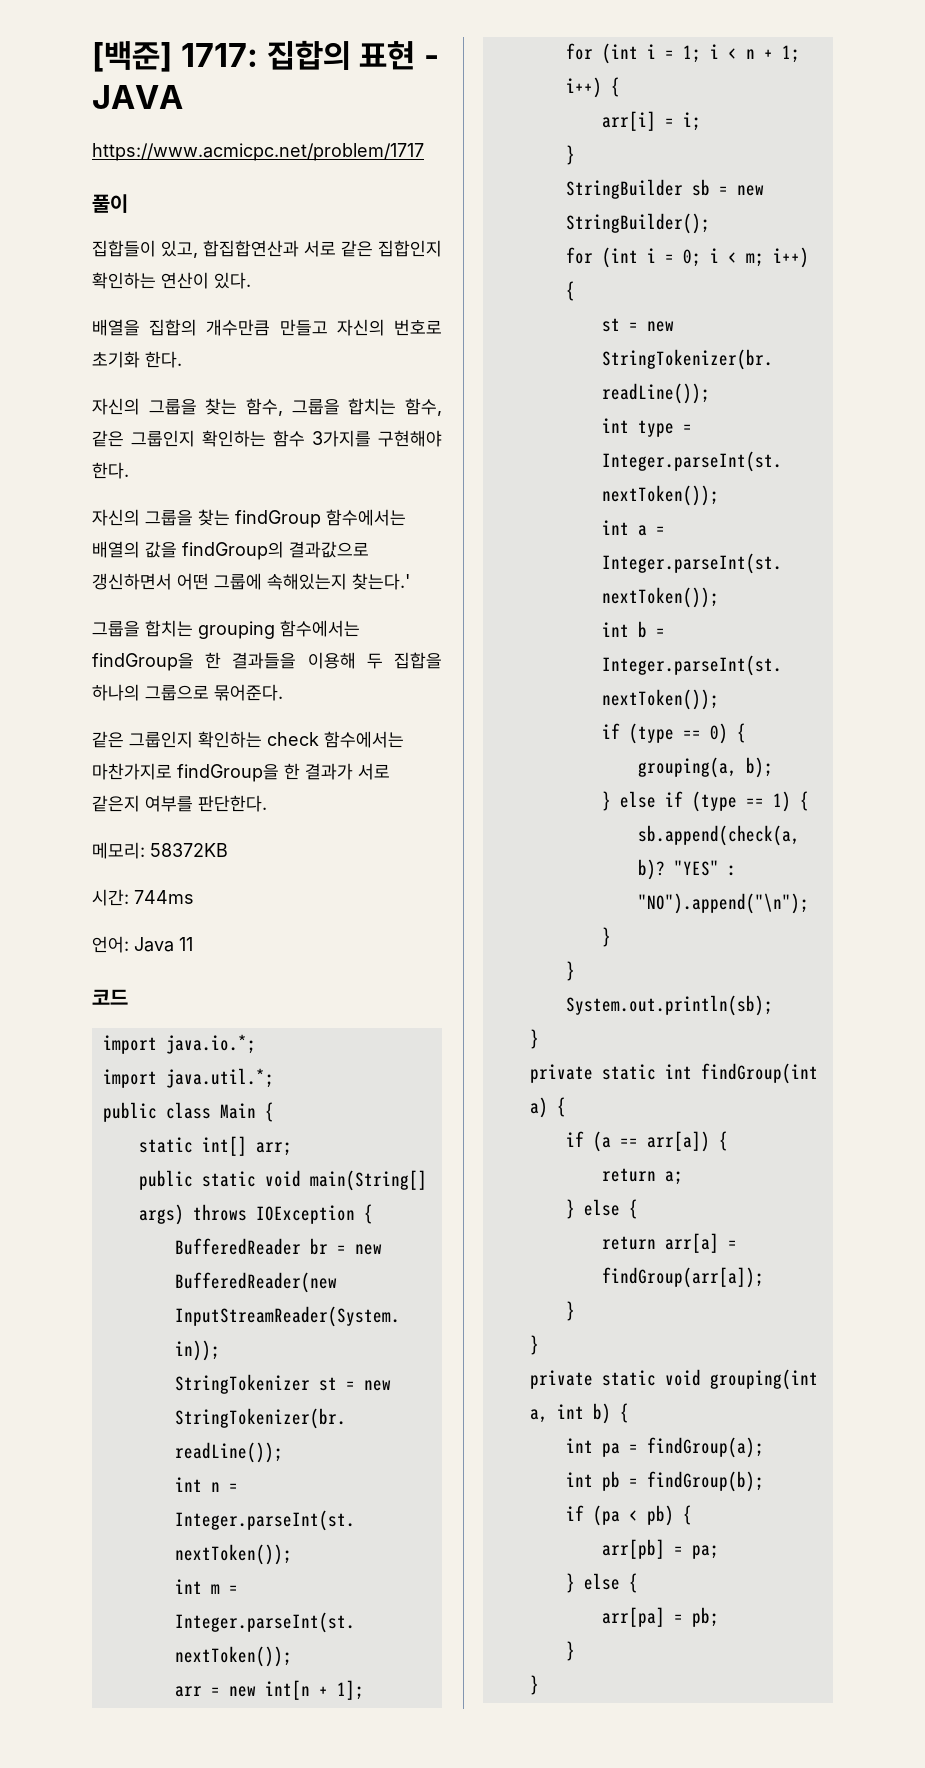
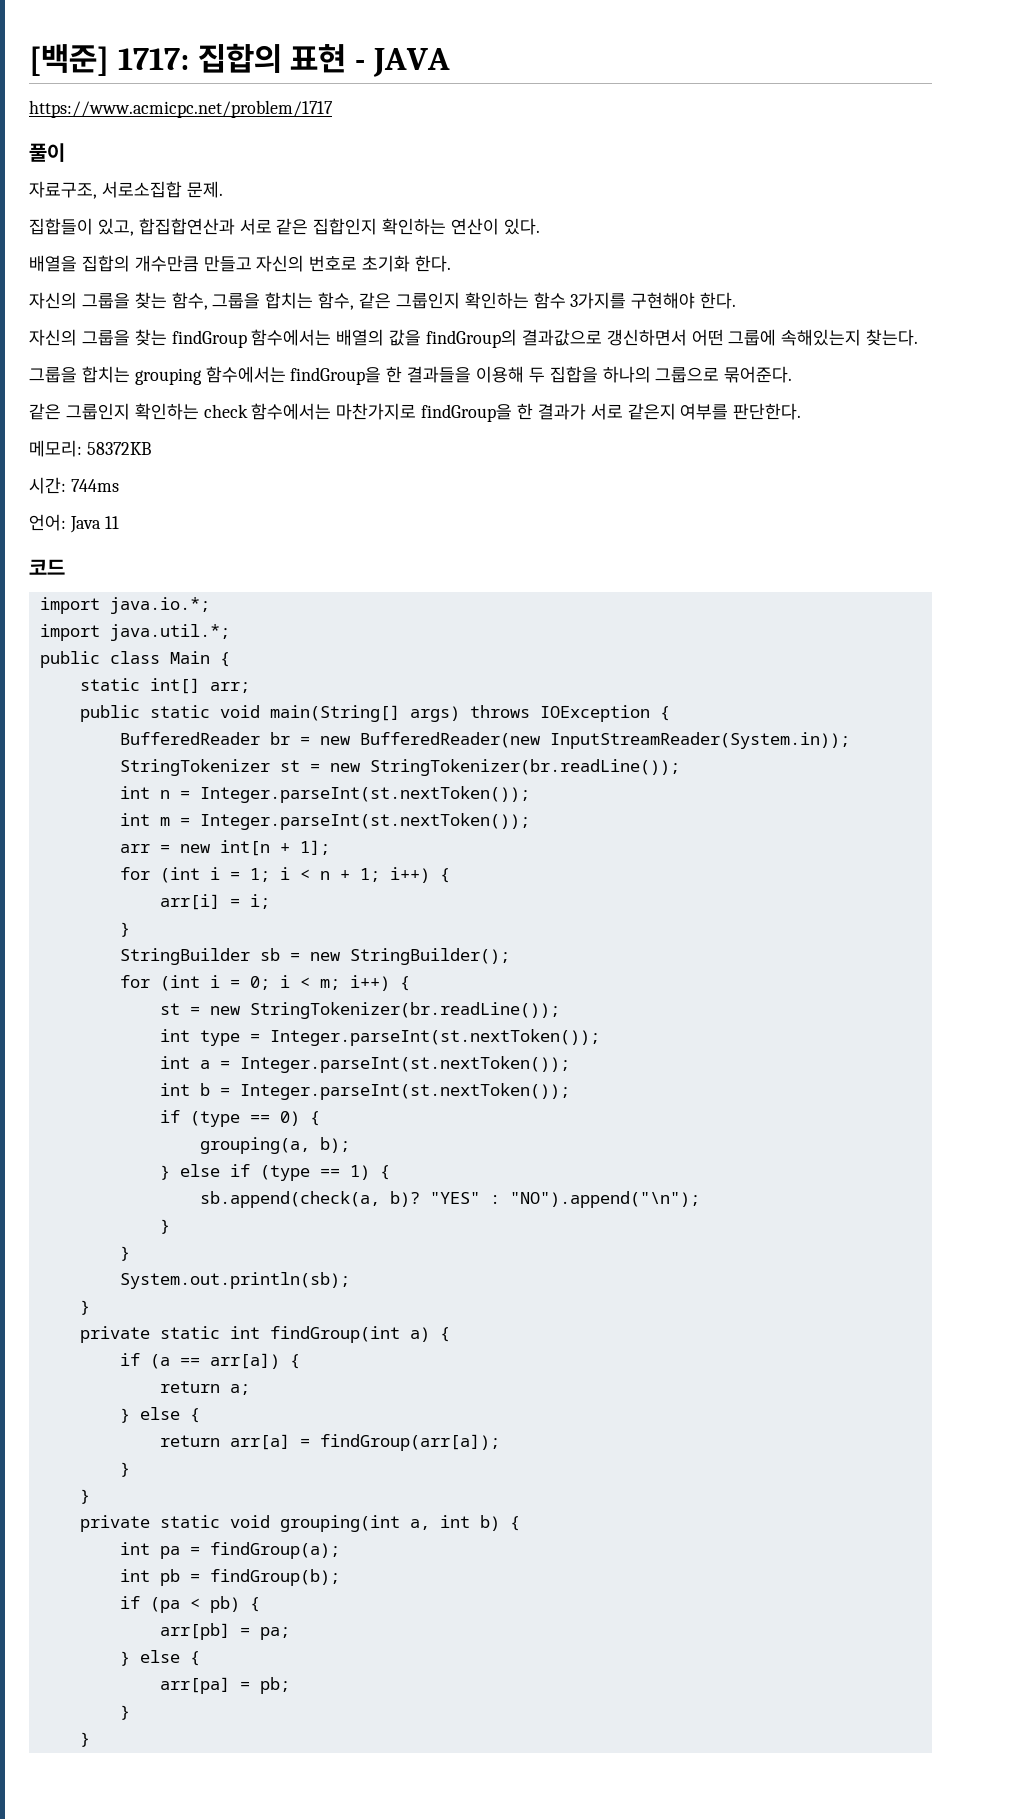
(128, 203) none -> [29,181,223,199] // 자료구조, 서로소집합 문제.
[352,573,410,590] 찾는다.' -> [866,329,919,346] 찾는다.

